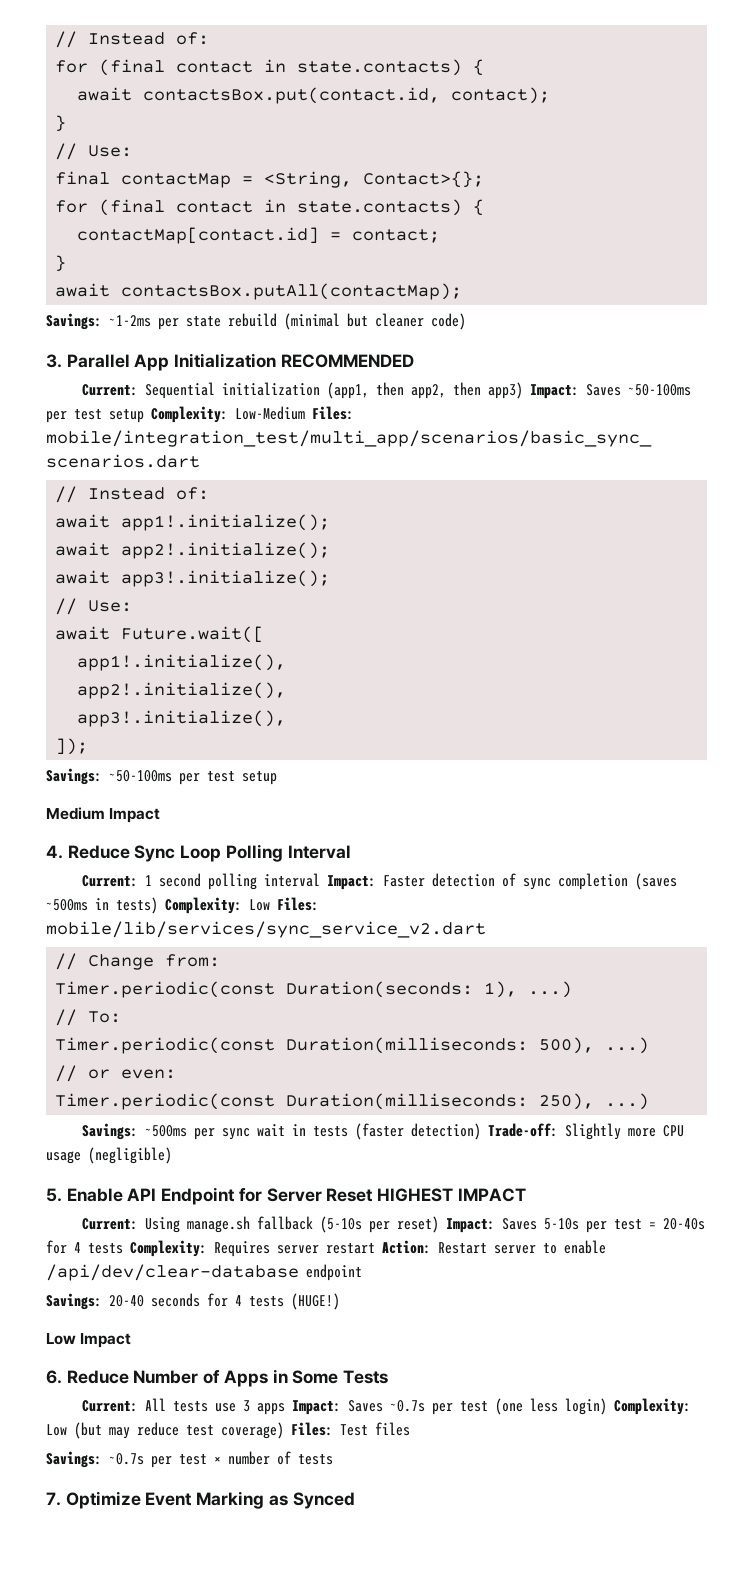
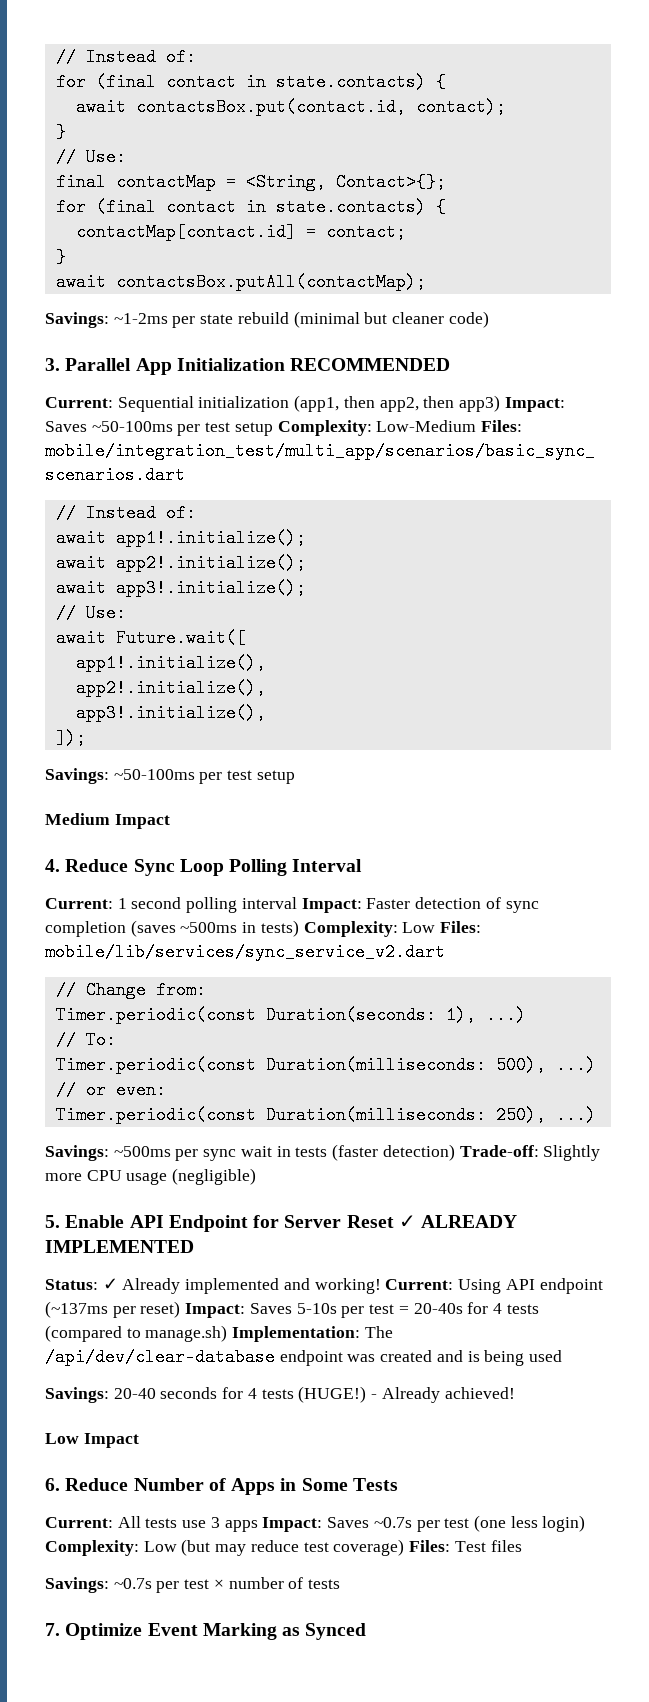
[377,1188,526,1202] [82,1216,363,1233] HIGHEST IMPACT // Current: Using manage.sh fallback (5-10s -> [398,1215,518,1228] [45,1240,194,1253] [45,1278,603,1294] [45,1301,108,1318] ✓ ALREADY IMPLEMENTED // Status: ✓ Already implemented and working! Current: Using API endpoint (~137ms
[130,1240,606,1257] [46,1264,362,1281] Complexity: Requires server restart Action: Restart server to enable /api/dev/clear-database endpoint -> [45,1325,393,1342] [45,1348,563,1366] (compared to manage.sh) Implementation: The /api/dev/clear-database endpoint was created and is being used
(340, 1301) none -> [371,1387,515,1403] - Already achieved!

